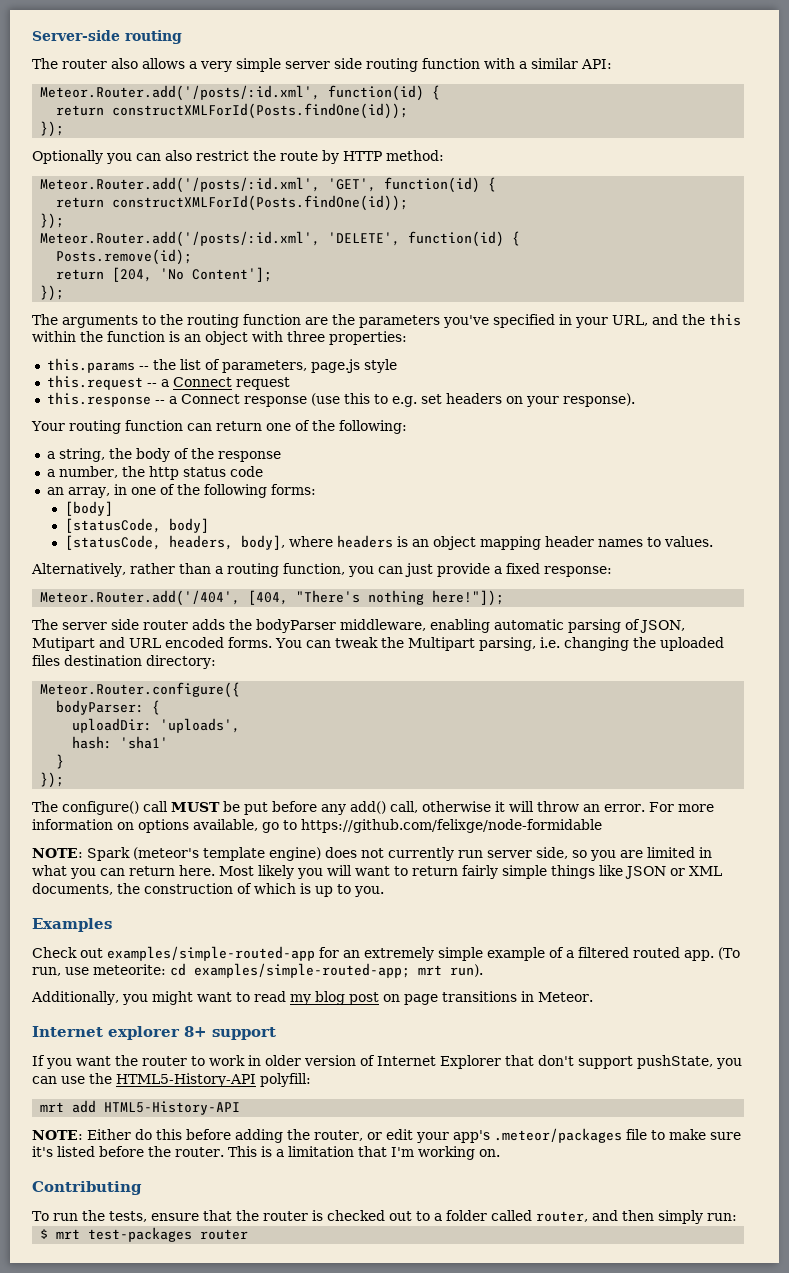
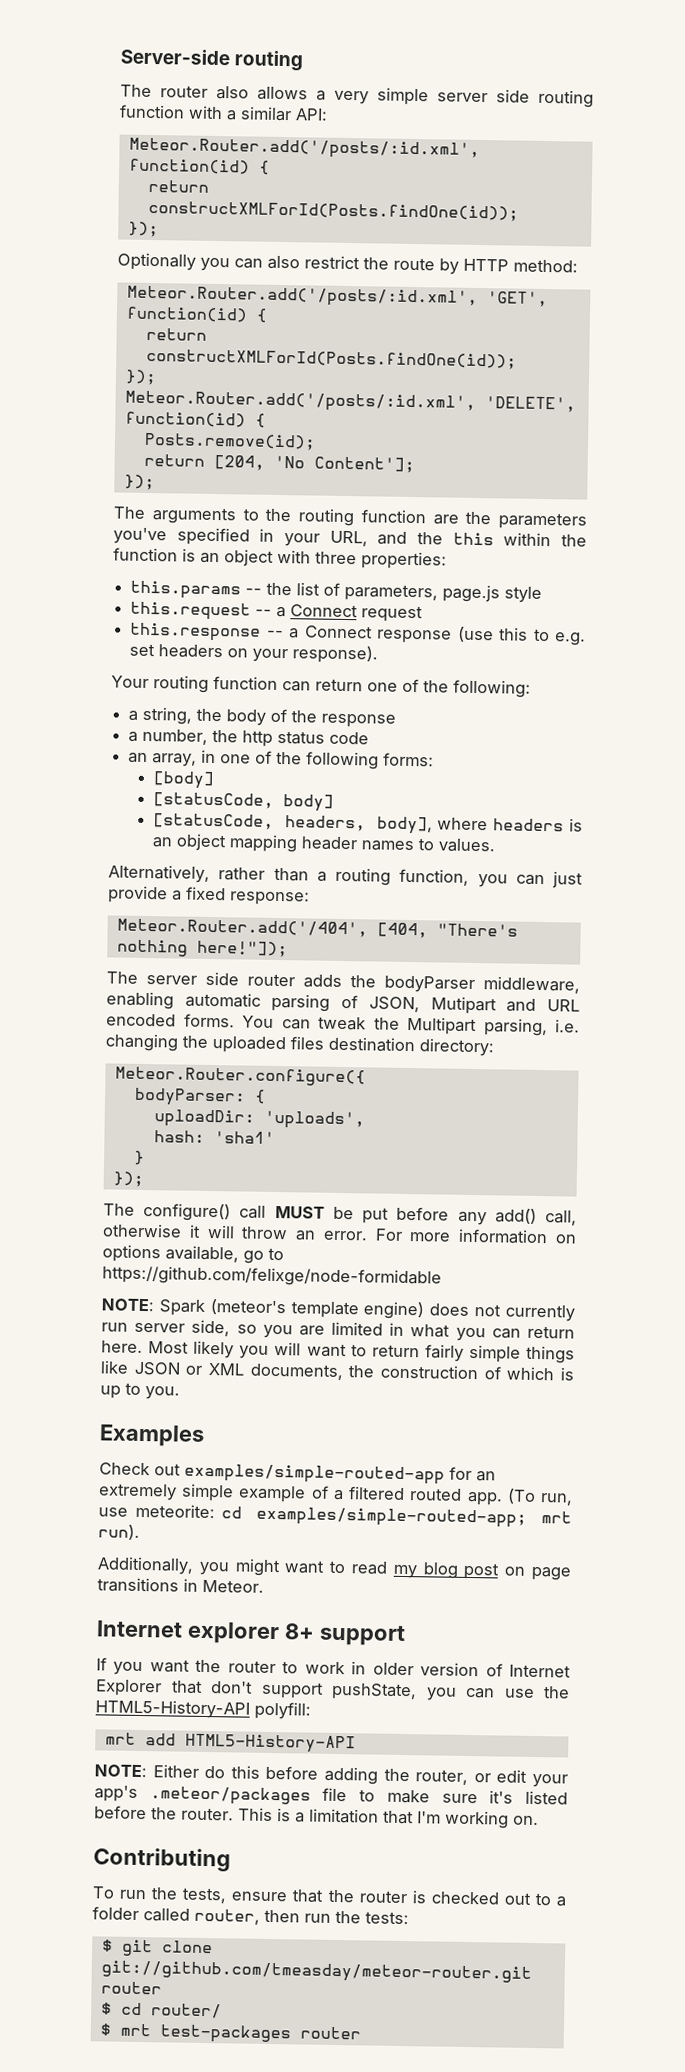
[591,1210,737,1224] and then simply run: -> [264,1909,409,1925] [101,1939,213,1957] [100,1960,532,1984] [100,1981,162,1995] [100,2002,222,2019] then run the tests: // $ git clone git://github.com/tmeasday/meteor-router.git router // $ cd router/

